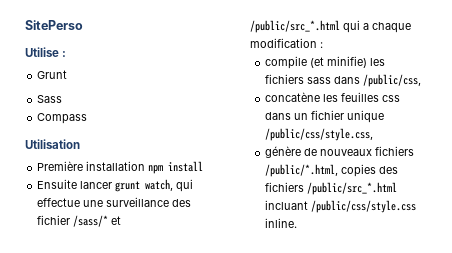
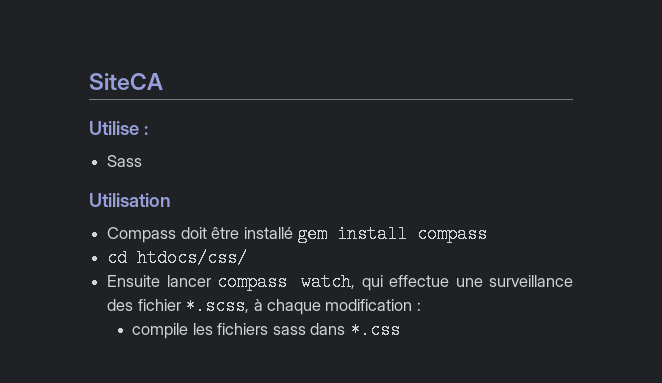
[25,20,83,30] SitePerso -> [89,73,163,90] SiteCA
[37,70,68,79] // Grunt -> (148, 130) none
[37,113,88,124] // Compass -> (143, 161) none
[37,161,204,174] Première installation npm install -> [107,225,487,243] [107,249,248,267] Compass doit être installé gem install compass // cd htdocs/css/
[115,181,141,192] grunt -> [216,273,287,291] compass
[73,215,122,227] [250,20,370,33] /sass/* et /public/src_*.html qui a -> [185,297,263,315] *.scss, à
[310,56,368,68] (et minifie) -> (189, 331) none
[363,74,422,87] [265,92,401,102] [265,110,385,123] [265,128,374,141] [265,146,415,158] [265,164,399,177] [265,182,398,195] [265,200,417,213] [265,218,298,228] /public/css, // concatène les feuilles css dans un fichier unique /public/css/style.css, // génère de nouveaux fichiers /public/*.html, copies des fichiers /public/src_*.html incluant /public/css/style.css inline. -> [349,321,400,339] *.css

